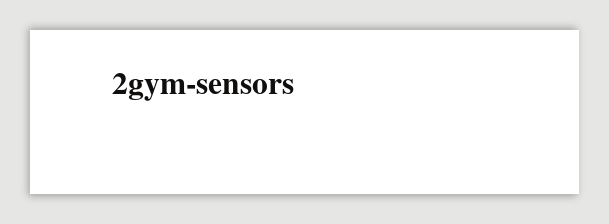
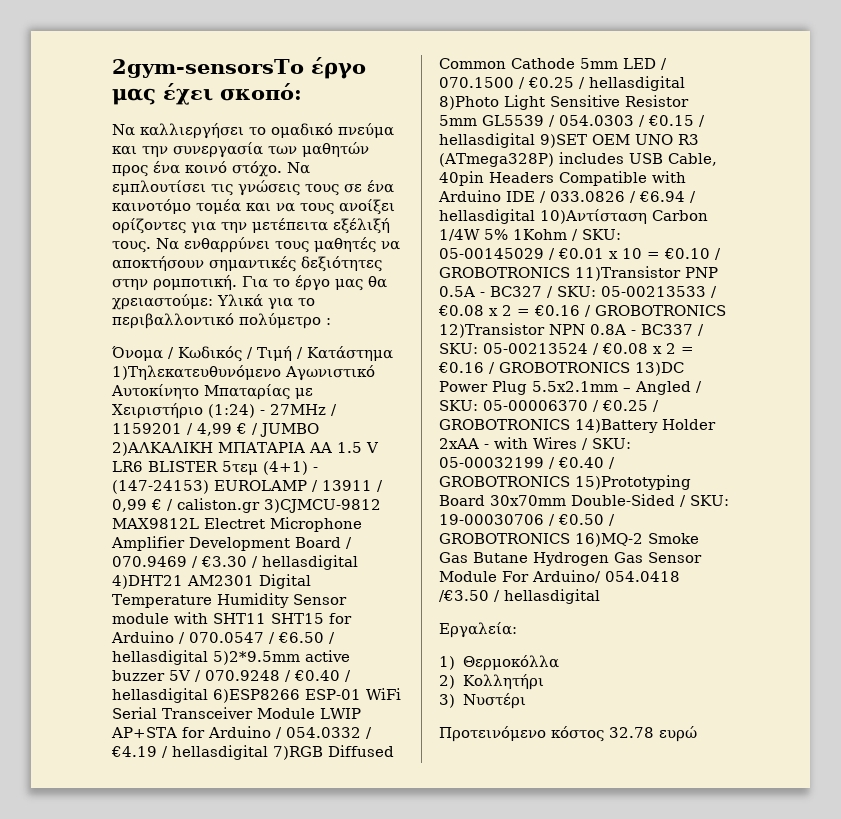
[112,73,294,101] 2gym-sensors -> [112,57,366,79] [112,83,302,105] [112,123,394,139] [112,142,369,158] [112,161,310,177] [112,180,394,196] [112,199,395,215] [112,218,390,234] [112,237,400,253] [112,256,382,272] [112,275,387,291] [112,294,315,310] [112,313,331,329] [112,346,393,362] [112,365,375,381] [111,384,313,400] [112,403,337,419] [112,423,319,437] [112,442,379,456] [112,461,318,475] [112,480,383,494] [112,498,381,513] [112,517,362,532] [111,536,352,551] [112,555,358,570] [112,574,311,589] [112,593,347,608] [112,612,352,624] [111,631,335,644] [112,650,350,665] [112,670,351,682] [112,688,401,703] [112,707,361,719] [111,726,372,739] [111,745,394,760] [439,58,667,70] [439,76,685,91] [439,95,689,110] [439,115,705,127] [439,133,699,148] [439,152,717,167] [439,171,686,186] [438,190,696,203] [439,209,708,224] [439,229,621,241] [439,248,721,260] [439,266,718,281] [439,286,717,298] [438,305,726,317] [439,323,704,338] [439,343,694,355] [438,362,684,376] [439,381,702,395] [439,400,659,412] [439,419,716,433] [439,437,631,450] [439,457,615,469] [439,475,691,490] [439,494,729,507] [439,514,615,526] [439,533,699,547] [439,552,702,566] [439,570,680,583] [439,589,600,604] [439,622,517,638] [439,655,559,671] [439,674,544,690] [439,693,526,709] [439,726,697,742] 2gym-sensorsΤο έργο μας έχει σκοπό: // Να καλλιεργήσει το ομαδικό πνεύμα και την συνεργασία των μαθητών προς ένα κοινό στόχο. Να εμπλουτίσει τις γνώσεις τους σε ένα καινοτόμο τομέα και να τους ανοίξει ορίζοντες για την μετέπειτα εξέλιξή τους. Να ενθαρρύνει τους μαθητές να αποκτήσουν σημαντικές δεξιότητες στην ρομποτική. Για το έργο μας θα χρειαστούμε: Υλικά για το περιβαλλοντικό πολύμετρο : // Όνομα / Κωδικός / Τιμή / Κατάστημα 1)Τηλεκατευθυνόμενο Αγωνιστικό Αυτοκίνητο Μπαταρίας με Χειριστήριο (1:24) - 27MHz / 1159201 / 4,99 € / JUMBO 2)ΑΛΚΑΛΙΚΗ ΜΠΑΤΑΡΙΑ ΑΑ 1.5 V LR6 BLISTER 5τεμ (4+1) - (147-24153) EUROLAMP / 13911 / 0,99 € / caliston.gr 3)CJMCU-9812 MAX9812L Electret Microphone Amplifier Development Board / 070.9469 / €3.30 / hellasdigital 4)DHT21 AM2301 Digital Temperature Humidity Sensor module with SHT11 SHT15 for Arduino / 070.0547 / €6.50 / hellasdigital 5)2*9.5mm active buzzer 5V / 070.9248 / €0.40 / hellasdigital 6)ESP8266 ESP-01 WiFi Serial Transceiver Module LWIP AP+STA for Arduino / 054.0332 / €4.19 / hellasdigital 7)RGB Diffused Common Cathode 5mm LED / 070.1500 / €0.25 / hellasdigital 8)Photo Light Sensitive Resistor 5mm GL5539 / 054.0303 / €0.15 / hellasdigital 9)SET OEM UNO R3 (ATmega328P) includes USB Cable, 40pin Headers Compatible with Arduino IDE / 033.0826 / €6.94 / hellasdigital 10)Αντίσταση Carbon 1/4W 5% 1Kohm / SKU: 05-00145029 / €0.01 x 10 = €0.10 / GROBOTRONICS 11)Transistor PNP 0.5A - BC327 / SKU: 05-00213533 / €0.08 x 2 = €0.16 / GROBOTRONICS 12)Transistor NPN 0.8A - BC337 / SKU: 05-00213524 / €0.08 x 2 = €0.16 / GROBOTRONICS 13)DC Power Plug 5.5x2.1mm – Angled / SKU: 05-00006370 / €0.25 / GROBOTRONICS 14)Battery Holder 2xΑΑ - with Wires / SKU: 05-00032199 / €0.40 / GROBOTRONICS 15)Prototyping Board 30x70mm Double-Sided / SKU: 19-00030706 / €0.50 / GROBOTRONICS 16)MQ-2 Smoke Gas Butane Hydrogen Gas Sensor Module For Arduino/ 054.0418 /€3.50 / hellasdigital // Εργαλεία: // 1) Θερμοκόλλα // 2) Κολλητήρι // 3) Νυστέρι // Προτεινόμενο κόστος 32.78 ευρώ

